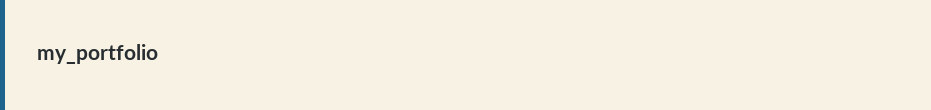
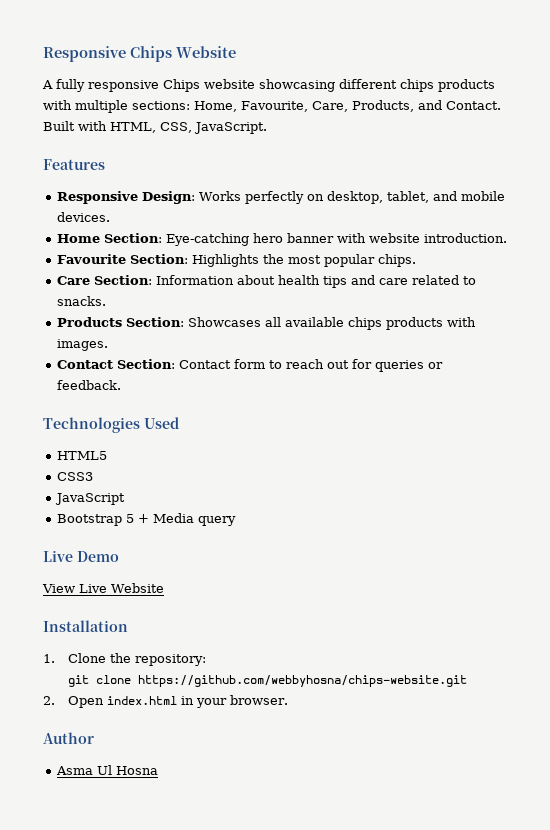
[37,44,158,64] my_portfolio -> [43,46,236,62] [42,79,495,92] [43,100,501,113] [43,121,267,134] [43,159,105,170] [56,191,505,204] [56,212,110,222] [56,233,507,246] [56,254,416,267] [56,275,476,288] [56,296,106,306] [56,317,476,330] [56,339,108,351] [56,359,443,372] [56,380,121,390] [43,417,179,433] [56,451,107,460] [56,472,93,481] [54,493,125,505] [56,513,236,526] [43,550,119,562] [42,583,164,593] [43,620,128,632] [43,653,206,666] [67,675,467,687] [43,695,288,708] [43,732,94,744] [55,765,158,775] Responsive Chips Website // A fully responsive Chips website showcasing different chips products with multiple sections: Home, Favourite, Care, Products, and Contact. Built with HTML, CSS, JavaScript. // Features // Responsive Design: Works perfectly on desktop, tablet, and mobile devices. // Home Section: Eye-catching hero banner with website introduction. // Favourite Section: Highlights the most popular chips. // Care Section: Information about health tips and care related to snacks. // Products Section: Showcases all available chips products with images. // Contact Section: Contact form to reach out for queries or feedback. // Technologies Used // HTML5 // CSS3 // JavaScript // Bootstrap 5 + Media query // Live Demo // View Live Website // Installation // 1. Clone the repository: // git clone https://github.com/webbyhosna/chips-website.git // 2. Open index.html in your browser. // Author // Asma Ul Hosna

